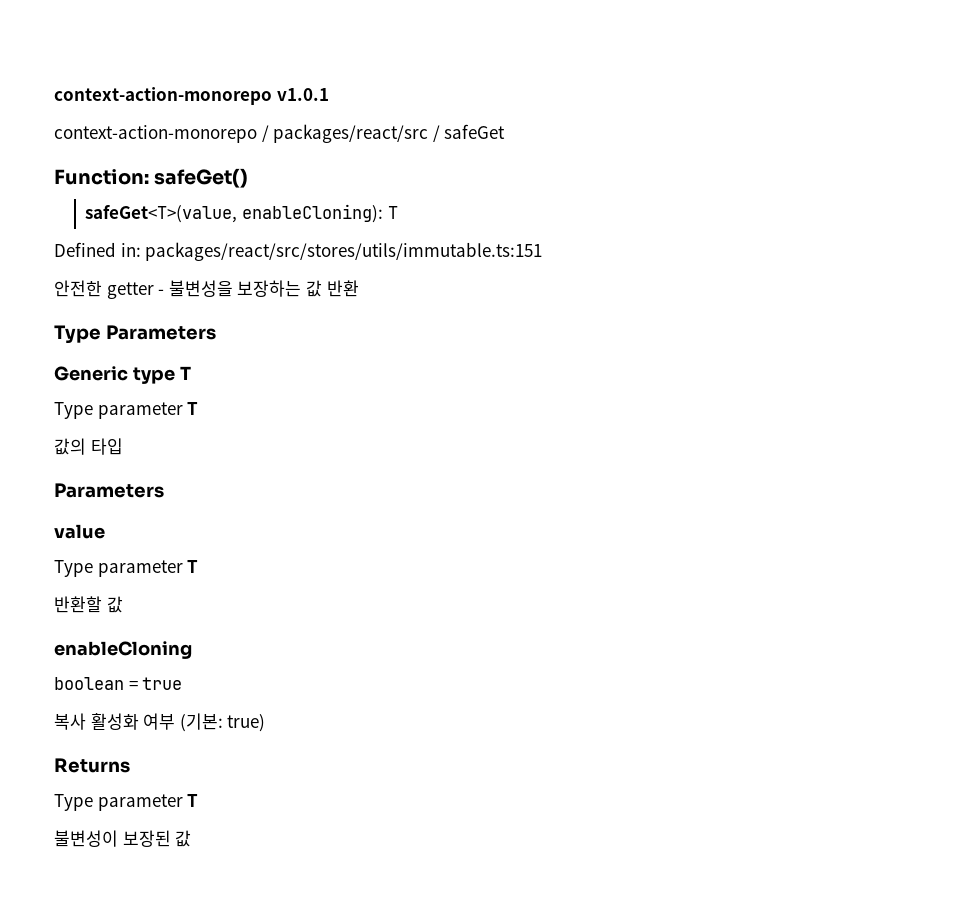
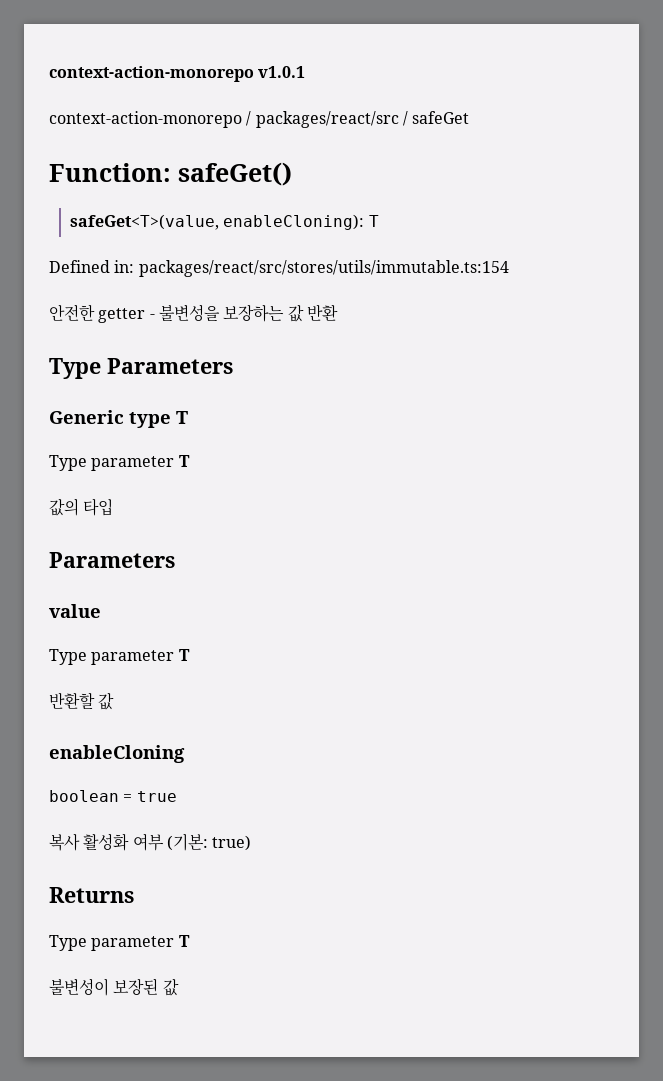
[145,242,543,261] packages/react/src/stores/utils/immutable.ts:151 -> [138,260,509,277] packages/react/src/stores/utils/immutable.ts:154

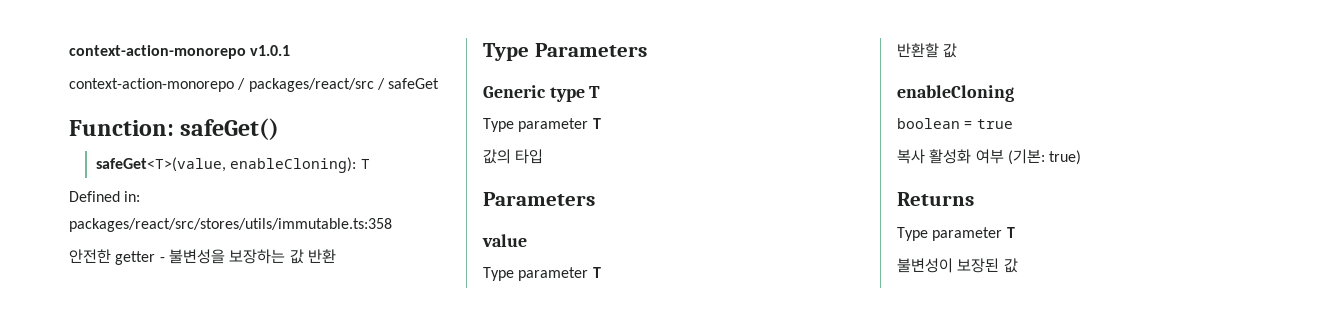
[138,260,509,277] packages/react/src/stores/utils/immutable.ts:154 -> [69,218,392,232] packages/react/src/stores/utils/immutable.ts:358

